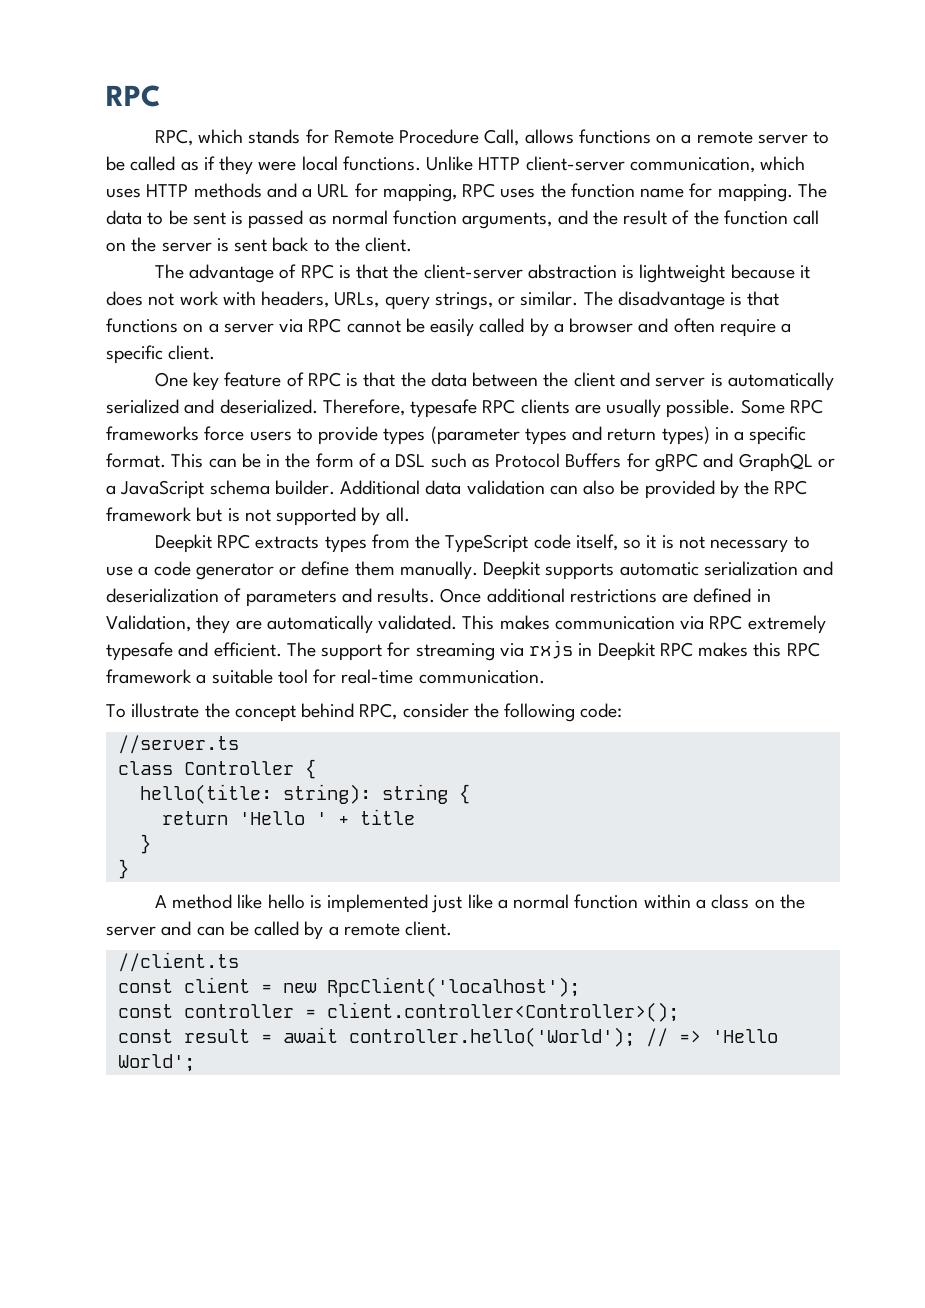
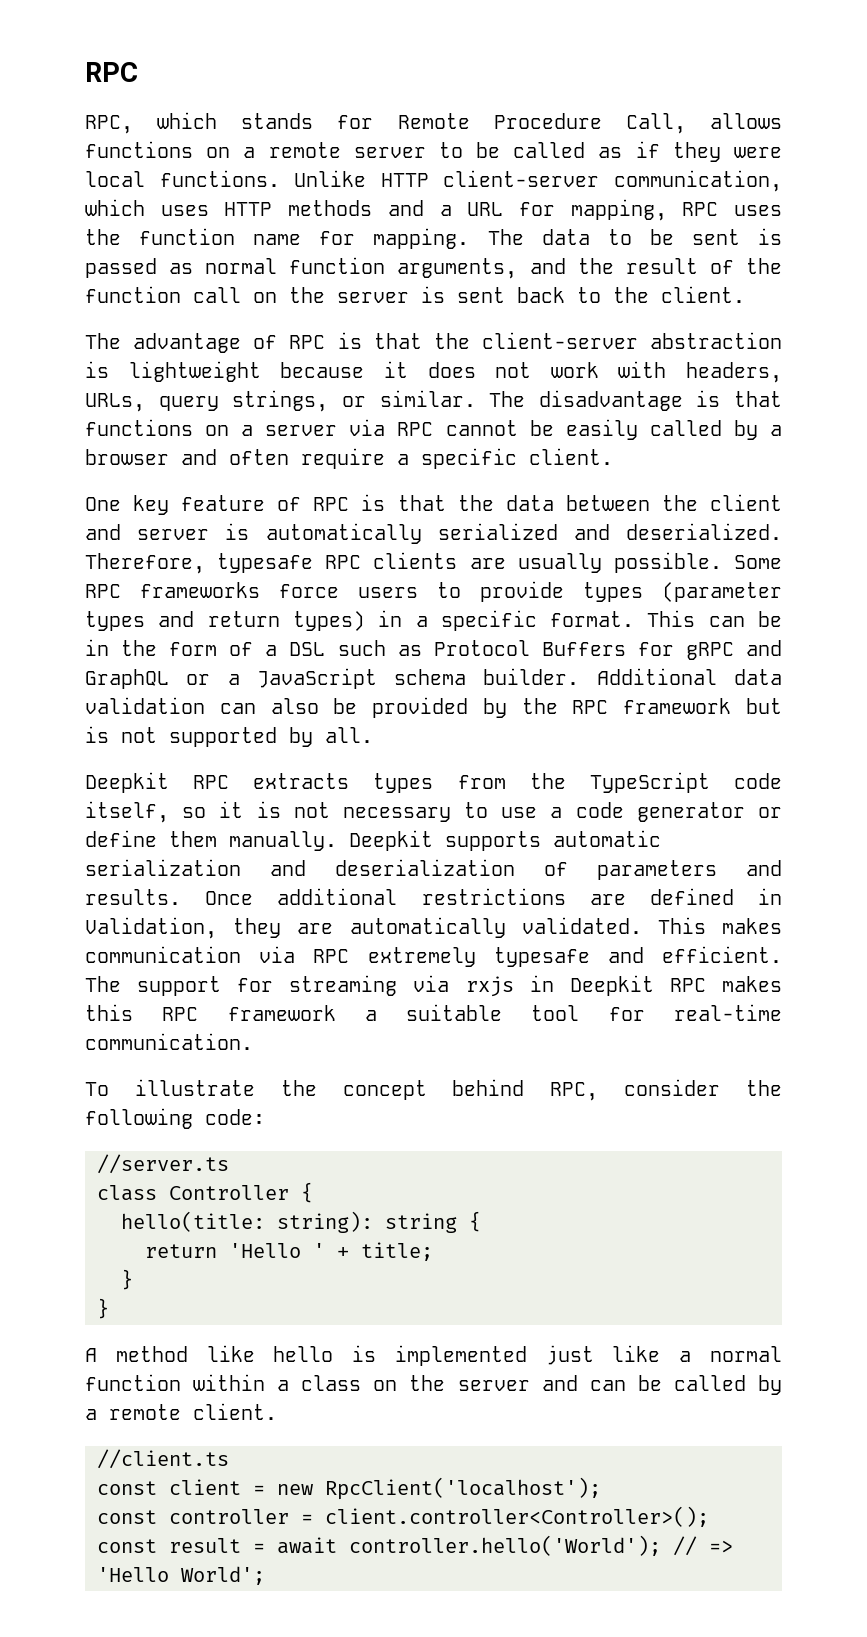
[359,809,415,825] title -> [361,1242,433,1261] title;

